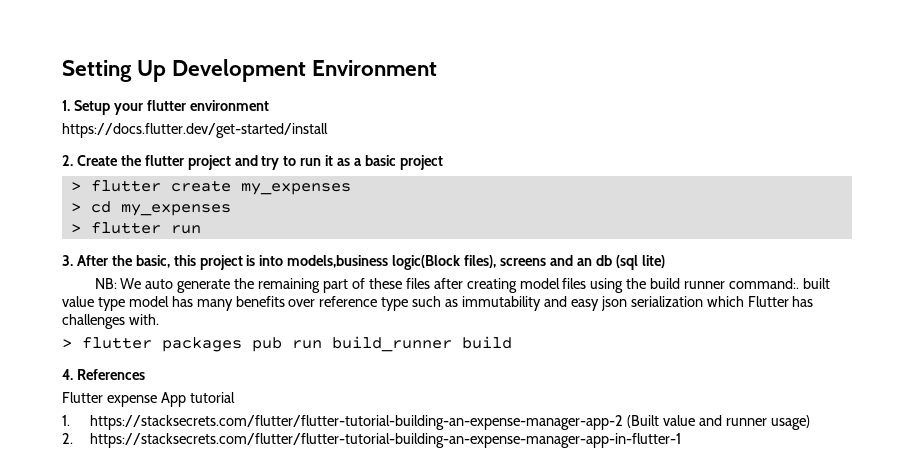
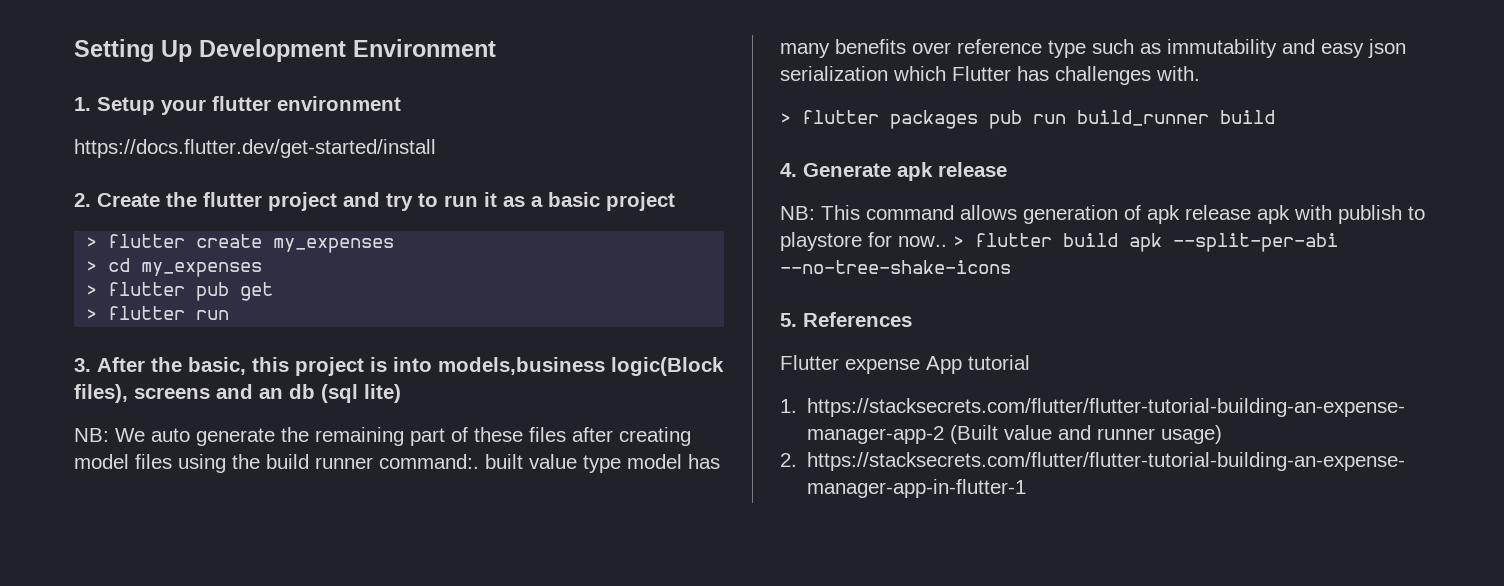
(231, 210) none -> [86,282,274,301] // > flutter pub get
(73, 374) none -> [803,162,1007,181] [780,205,1425,224] [780,232,1338,252] [780,260,1011,274] [780,313,797,327] Generate apk release // NB: This command allows generation of apk release apk with publish to playstore for now.. > flutter build apk --split-per-abi --no-tree-shake-icons // 5.

